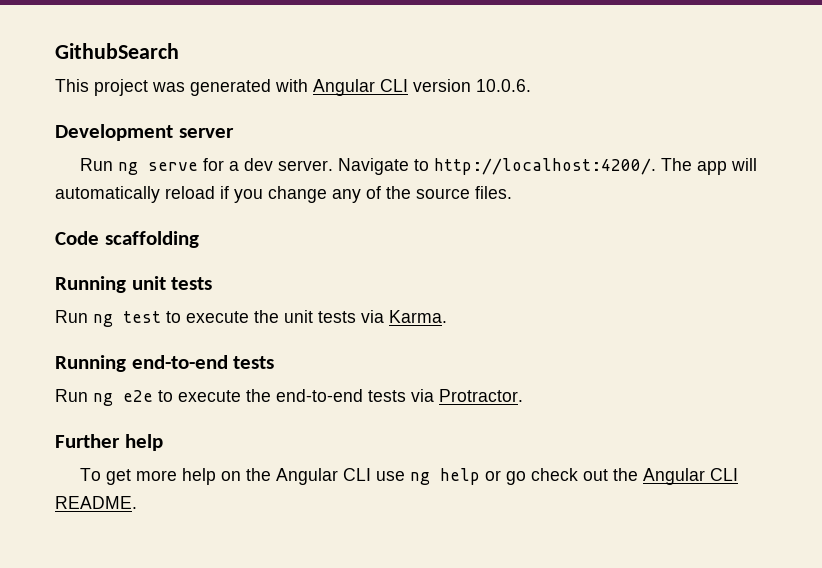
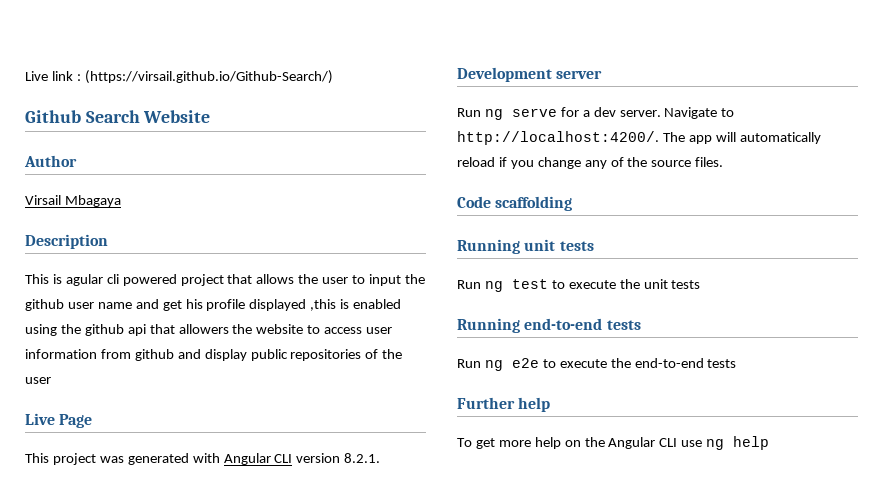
[55,43,179,59] GithubSearch -> [25,70,333,84] [25,110,211,123] [24,155,77,167] [25,195,121,207] [25,234,108,249] [25,274,425,286] [25,299,402,311] [25,324,393,336] [25,349,403,361] [25,377,51,384] [25,413,93,428] Live link : (https://virsail.github.io/Github-Search/) // Github Search Website // Author // Virsail Mbagaya // Description // This is agular cli powered project that allows the user to input the github user name and get his profile displayed ,this is enabled using the github api that allowers the website to access user information from github and display public repositories of the user // Live Page
[476,79,531,92] 10.0.6. -> [344,453,381,463] 8.2.1.
[361,310,447,323] via Karma. -> (701, 284) none
[411,389,523,402] via Protractor. -> (737, 363) none
[485,468,739,485] [55,496,137,509] or go check out the Angular CLI README. -> (770, 443) none

